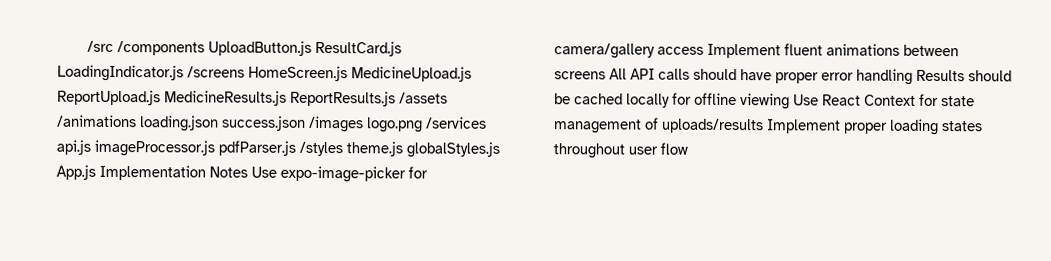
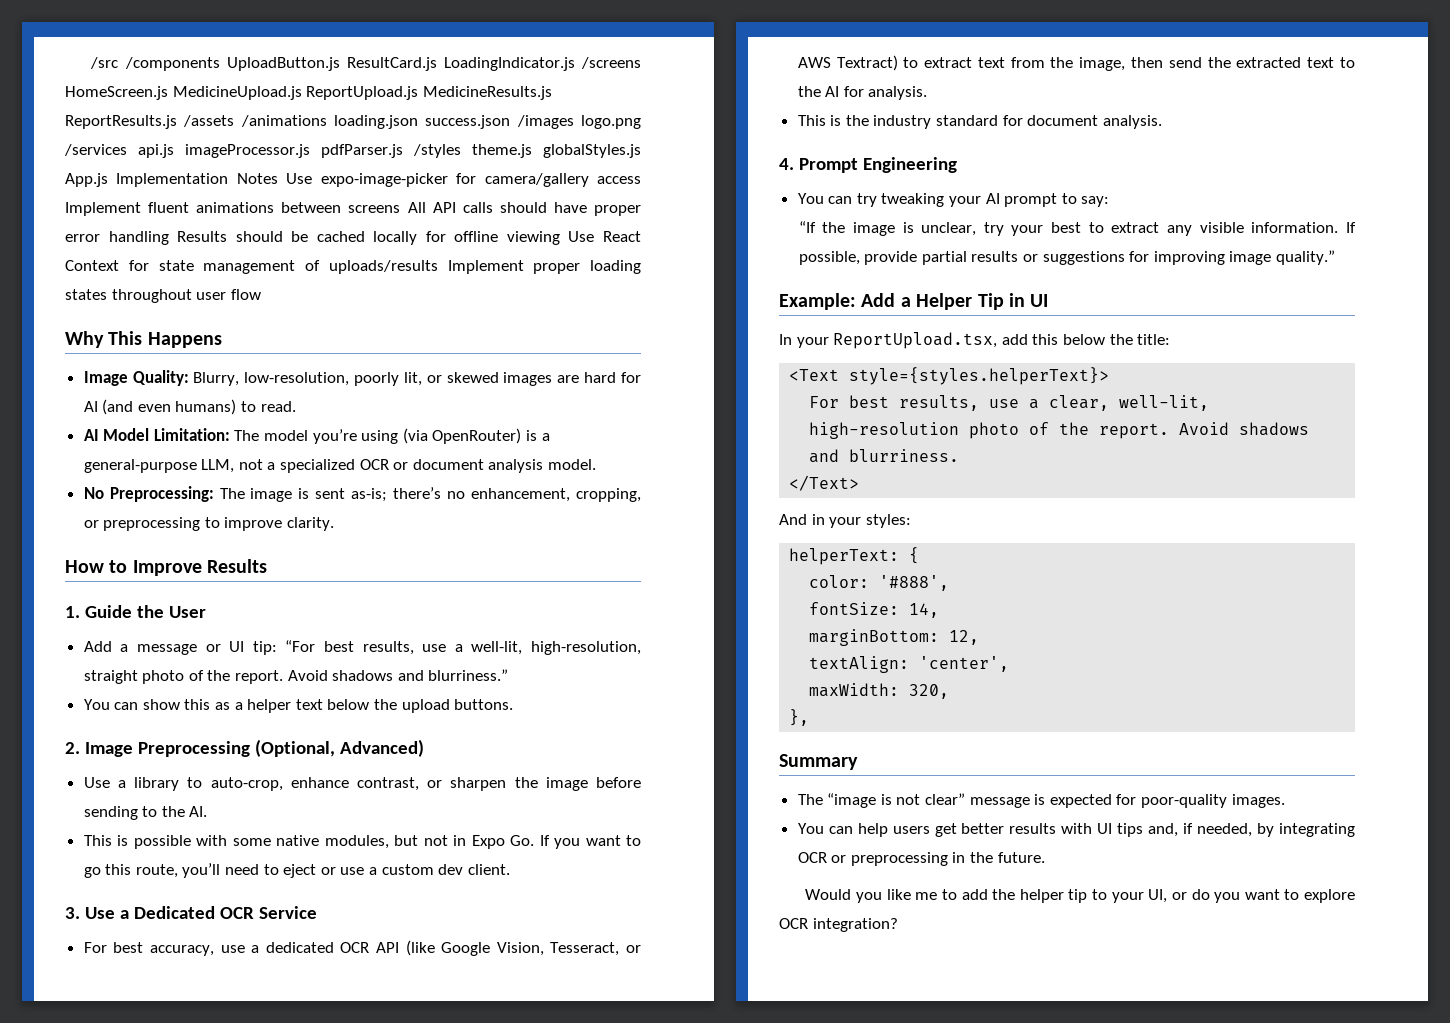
(688, 148) none -> [65,331,222,348] [83,370,641,386] [83,399,296,415] [83,428,550,444] [83,459,597,473] [83,486,641,502] [83,517,335,531] [65,559,268,576] [65,605,206,618] [83,640,641,655] [83,669,509,684] [83,699,514,713] [65,739,424,757] [83,777,641,791] [83,806,208,820] [83,835,641,849] [83,863,510,878] [65,906,317,919] [83,940,641,956] [797,55,1355,71] [797,86,928,100] [797,115,1162,129] [779,157,957,173] [797,193,1110,207] [798,221,1356,236] [798,250,1335,265] [779,293,1049,310] [779,332,1171,349] [789,367,1110,385] [809,395,1210,411] [809,422,1310,439] [809,449,960,463] [789,475,860,491] [779,514,911,528] [789,547,920,565] [809,575,950,591] [809,602,940,618] [809,629,980,646] [809,656,1010,673] [809,683,950,699] [789,709,810,726] [779,754,858,770] [797,793,1285,808] [797,823,1355,837] [797,852,1045,866] [805,889,1355,903] [779,918,898,932] // Why This Happens // Image Quality: Blurry, low-resolution, poorly lit, or skewed images are hard for AI (and even humans) to read. // AI Model Limitation: The model you’re using (via OpenRouter) is a general-purpose LLM, not a specialized OCR or document analysis model. // No Preprocessing: The image is sent as-is; there’s no enhancement, cropping, or preprocessing to improve clarity. // How to Improve Results // 1. Guide the User // Add a message or UI tip: “For best results, use a well-lit, high-resolution, straight photo of the report. Avoid shadows and blurriness.” // You can show this as a helper text below the upload buttons. // 2. Image Preprocessing (Optional, Advanced) // Use a library to auto-crop, enhance contrast, or sharpen the image before sending to the AI. // This is possible with some native modules, but not in Expo Go. If you want to go this route, you’ll need to eject or use a custom dev client. // 3. Use a Dedicated OCR Service // For best accuracy, use a dedicated OCR API (like Google Vision, Tesseract, or AWS Textract) to extract text from the image, then send the extracted text to the AI for analysis. // This is the industry standard for document analysis. // 4. Prompt Engineering // You can try tweaking your AI prompt to say: // “If the image is unclear, try your best to extract any visible information. If possible, provide partial results or suggestions for improving image quality.” // Example: Add a Helper Tip in UI // In your ReportUpload.tsx, add this below the title: // <Text style={styles.helperText}> // For best results, use a clear, well-lit, high-resolution photo of the report. Avoid shadows and blurriness. // </Text> // And in your styles: // helperText: { // color: '#888', // fontSize: 14, // marginBottom: 12, // textAlign: 'center', // maxWidth: 320, // }, // Summary // The “image is not clear” message is expected for poor-quality images. // You can help users get better results with UI tips and, if needed, by integrating OCR or preprocessing in the future. // Would you like me to add the helper tip to your UI, or do you want to explore OCR integration?

